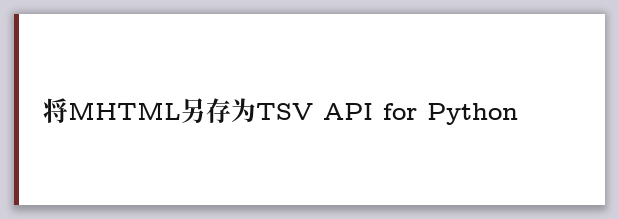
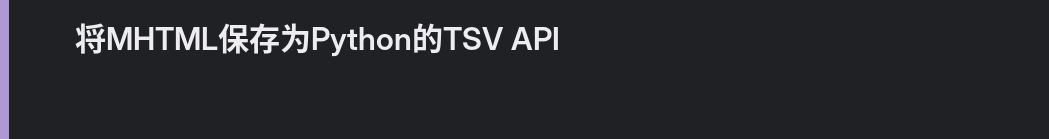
[181,98,518,125] 另存为TSV API for Python -> [218,23,561,57] 保存为Python的TSV API

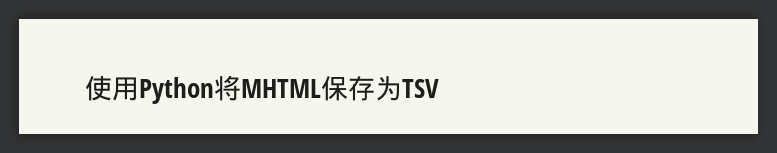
(75, 38) none -> [85,76,214,104] 使用Python
[311,23,561,57] Python的TSV API -> [402,79,439,98] TSV

